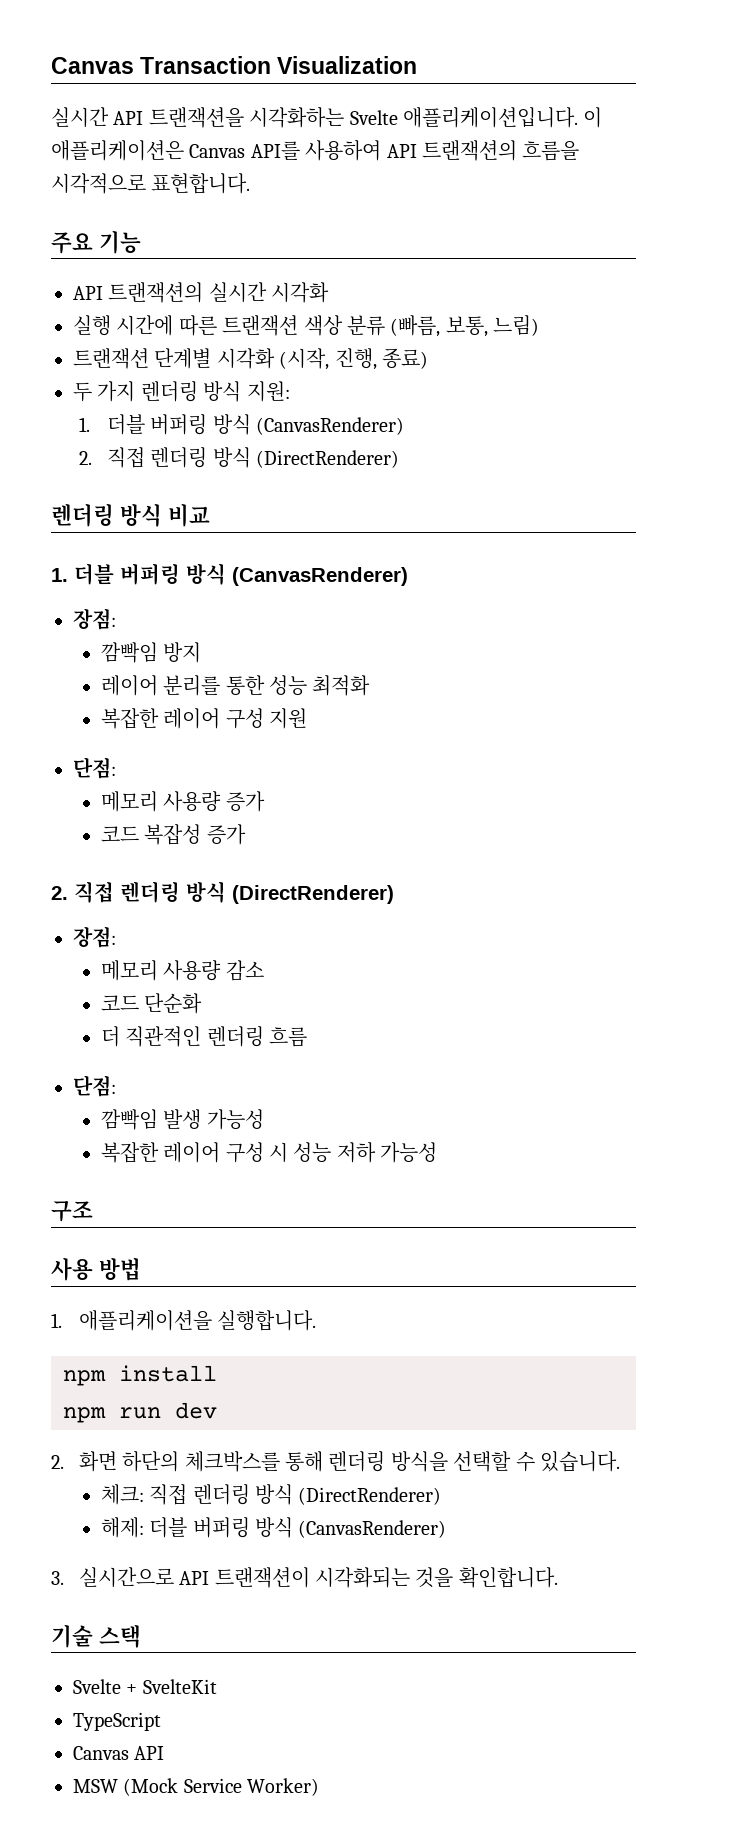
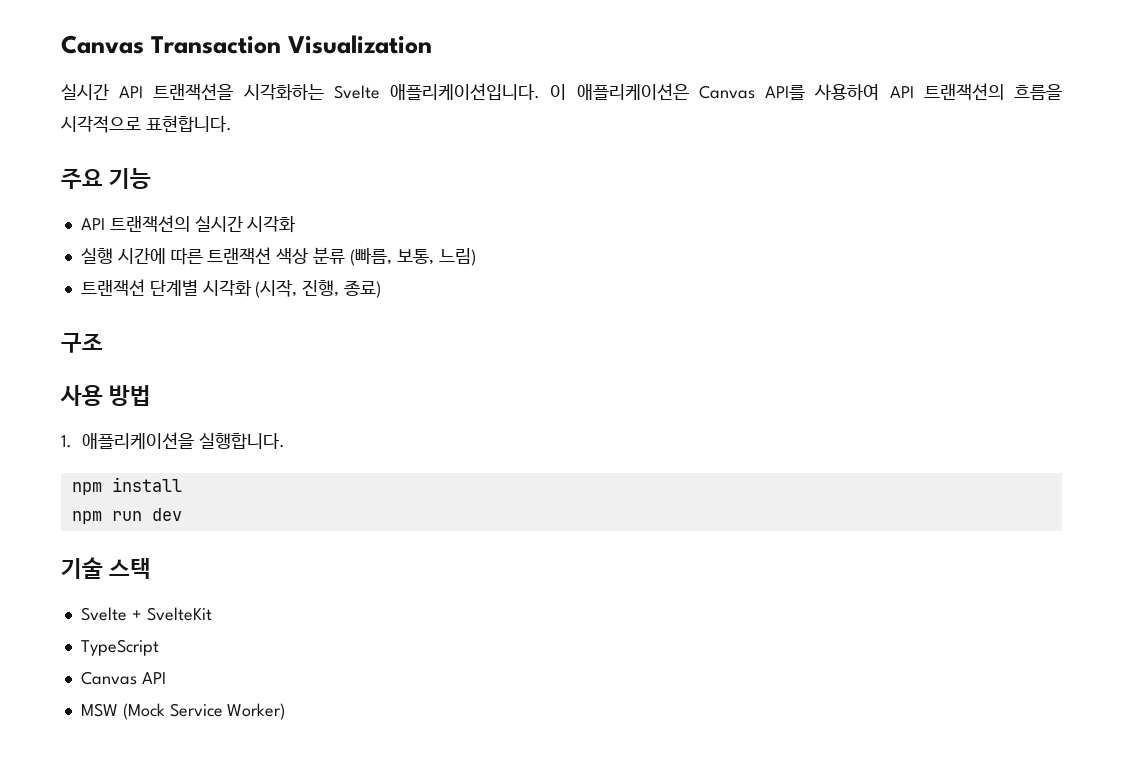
[73,381,290,402] [78,414,404,435] [78,447,399,468] [51,504,210,527] [51,563,408,586] [73,608,116,630] [100,642,202,663] [100,675,371,696] [100,708,308,729] [73,757,116,779] [100,791,265,812] [100,824,246,845] [51,881,394,904] [73,926,116,948] [100,960,264,981] [100,993,203,1014] [100,1026,308,1047] [73,1075,116,1097] [100,1109,264,1130] [100,1142,438,1163] // 두 가지 렌더링 방식 지원: // 1. 더블 버퍼링 방식 (CanvasRenderer) // 2. 직접 렌더링 방식 (DirectRenderer) // 렌더링 방식 비교 // 1. 더블 버퍼링 방식 (CanvasRenderer) // 장점: // 깜빡임 방지 // 레이어 분리를 통한 성능 최적화 // 복잡한 레이어 구성 지원 // 단점: // 메모리 사용량 증가 // 코드 복잡성 증가 // 2. 직접 렌더링 방식 (DirectRenderer) // 장점: // 메모리 사용량 감소 // 코드 단순화 // 더 직관적인 렌더링 흐름 // 단점: // 깜빡임 발생 가능성 // 복잡한 레이어 구성 시 성능 저하 가능성 -> (382, 289) none
[51,1451,621,1472] [100,1484,442,1505] [100,1517,447,1538] [51,1567,558,1588] // 2. 화면 하단의 체크박스를 통해 렌더링 방식을 선택할 수 있습니다. // 체크: 직접 렌더링 방식 (DirectRenderer) // 해제: 더블 버퍼링 방식 (CanvasRenderer) // 3. 실시간으로 API 트랜잭션이 시각화되는 것을 확인합니다. -> (182, 514) none

